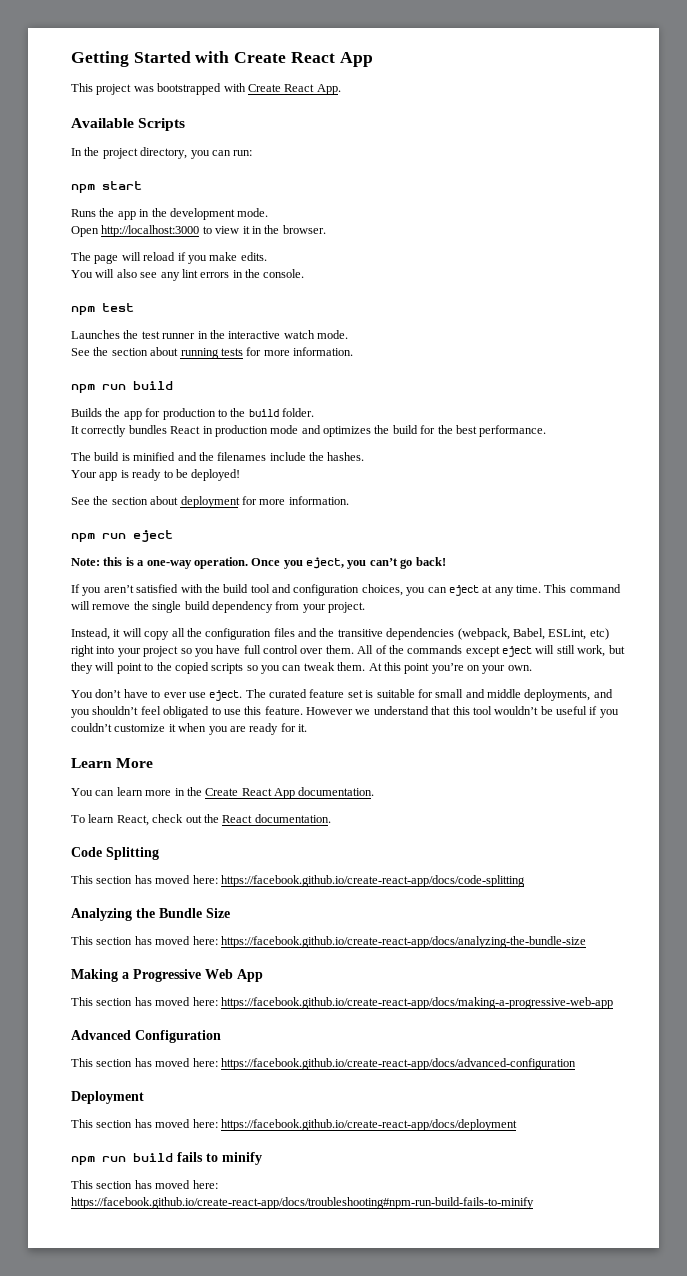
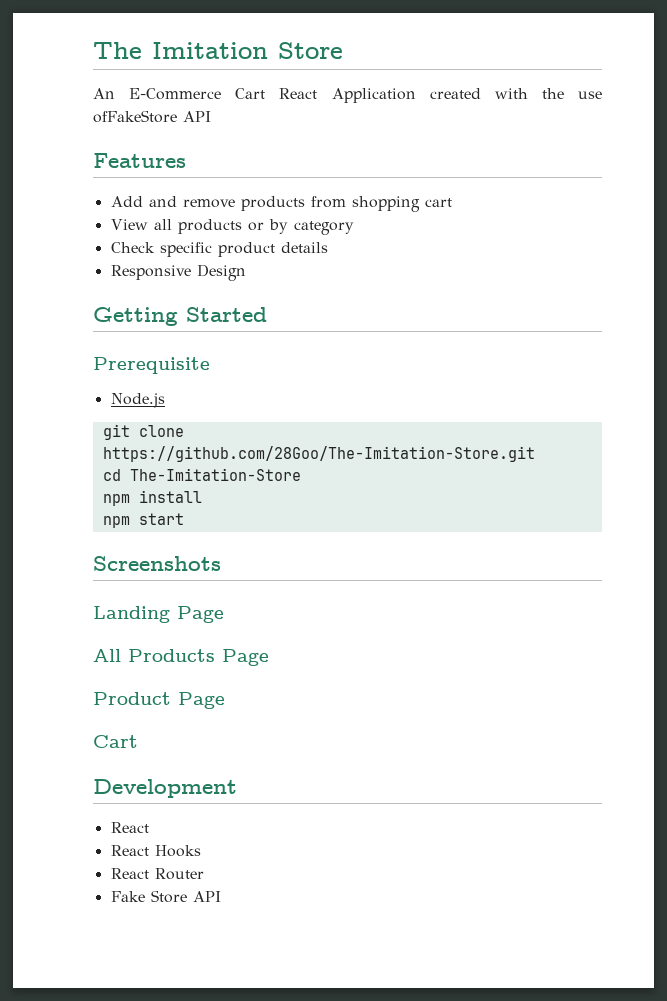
[71,51,373,67] [71,83,341,95] [71,118,186,131] [71,147,253,159] [71,181,142,193] [71,208,269,220] [71,225,326,237] [71,252,267,264] [71,269,305,281] [71,303,134,315] [71,330,348,339] [71,347,353,359] [71,381,173,393] [71,408,314,420] [71,425,547,437] [71,452,365,461] [71,469,241,481] [71,496,349,508] [71,530,173,542] [71,557,446,569] [71,584,621,596] [71,601,365,613] [71,628,609,640] [71,645,625,657] [71,662,532,674] [71,689,613,701] [71,706,619,718] [71,723,307,735] [71,758,154,768] [71,787,375,799] [71,814,331,826] [71,847,159,860] [71,875,525,887] [71,908,230,921] [71,936,586,948] [71,969,263,982] [71,997,613,1009] [71,1030,221,1043] [71,1058,576,1070] [71,1091,144,1104] [71,1119,517,1131] [71,1152,262,1165] [71,1180,218,1189] [71,1197,534,1209] Getting Started with Create React App // This project was bootstrapped with Create React App. // Available Scripts // In the project directory, you can run: // npm start // Runs the app in the development mode. // Open http://localhost:3000 to view it in the browser. // The page will reload if you make edits. // You will also see any lint errors in the console. // npm test // Launches the test runner in the interactive watch mode. // See the section about running tests for more information. // npm run build // Builds the app for production to the build folder. // It correctly bundles React in production mode and optimizes the build for the best performance. // The build is minified and the filenames include the hashes. // Your app is ready to be deployed! // See the section about deployment for more information. // npm run eject // Note: this is a one-way operation. Once you eject, you can’t go back! // If you aren’t satisfied with the build tool and configuration choices, you can eject at any time. This command will remove the single build dependency from your project. // Instead, it will copy all the configuration files and the transitive dependencies (webpack, Babel, ESLint, etc) right into your project so you have full control over them. All of the commands except eject will still work, but they will point to the copied scripts so you can tweak them. At this point you’re on your own. // You don’t have to ever use eject. The curated feature set is suitable for small and middle deployments, and you shouldn’t feel obligated to use this feature. However we understand that this tool wouldn’t be useful if you couldn’t customize it when you are ready for it. // Learn More // You can learn more in the Create React App documentation. // To learn React, check out the React documentation. // Code Splitting // This section has moved here: https://facebook.github.io/create-react-app/docs/code-splitting // Analyzing the Bundle Size // This section has moved here: https://facebook.github.io/create-react-app/docs/analyzing-the-bundle-size // Making a Progressive Web App // This section has moved here: https://facebook.github.io/create-react-app/docs/making-a-progressive-web-app // Advanced Configuration // This section has moved here: https://facebook.github.io/create-react-app/docs/advanced-configuration // Deployment // This section has moved here: https://facebook.github.io/create-react-app/docs/deployment // npm run build fails to minify // This section has moved here: https://facebook.github.io/create-react-app/docs/troubleshooting#npm-run-build-fails-to-minify -> [93,42,343,59] [93,88,602,103] [93,110,211,123] [93,153,186,168] [110,196,452,212] [110,219,354,235] [110,242,328,257] [110,264,246,281] [93,307,267,326] [93,357,210,374] [110,393,165,408] [102,424,184,440] [102,446,535,462] [102,468,301,481] [102,490,202,506] [102,513,184,528] [93,556,221,571] [93,606,224,623] [93,649,269,666] [93,692,225,709] [93,735,138,748] [93,779,237,798] [110,822,149,833] [110,845,201,857] [110,868,204,880] [110,890,221,903] The Imitation Store // An E-Commerce Cart React Application created with the use ofFakeStore API // Features // Add and remove products from shopping cart // View all products or by category // Check specific product details // Responsive Design // Getting Started // Prerequisite // Node.js // git clone https://github.com/28Goo/The-Imitation-Store.git // cd The-Imitation-Store // npm install // npm start // Screenshots // Landing Page // All Products Page // Product Page // Cart // Development // React // React Hooks // React Router // Fake Store API

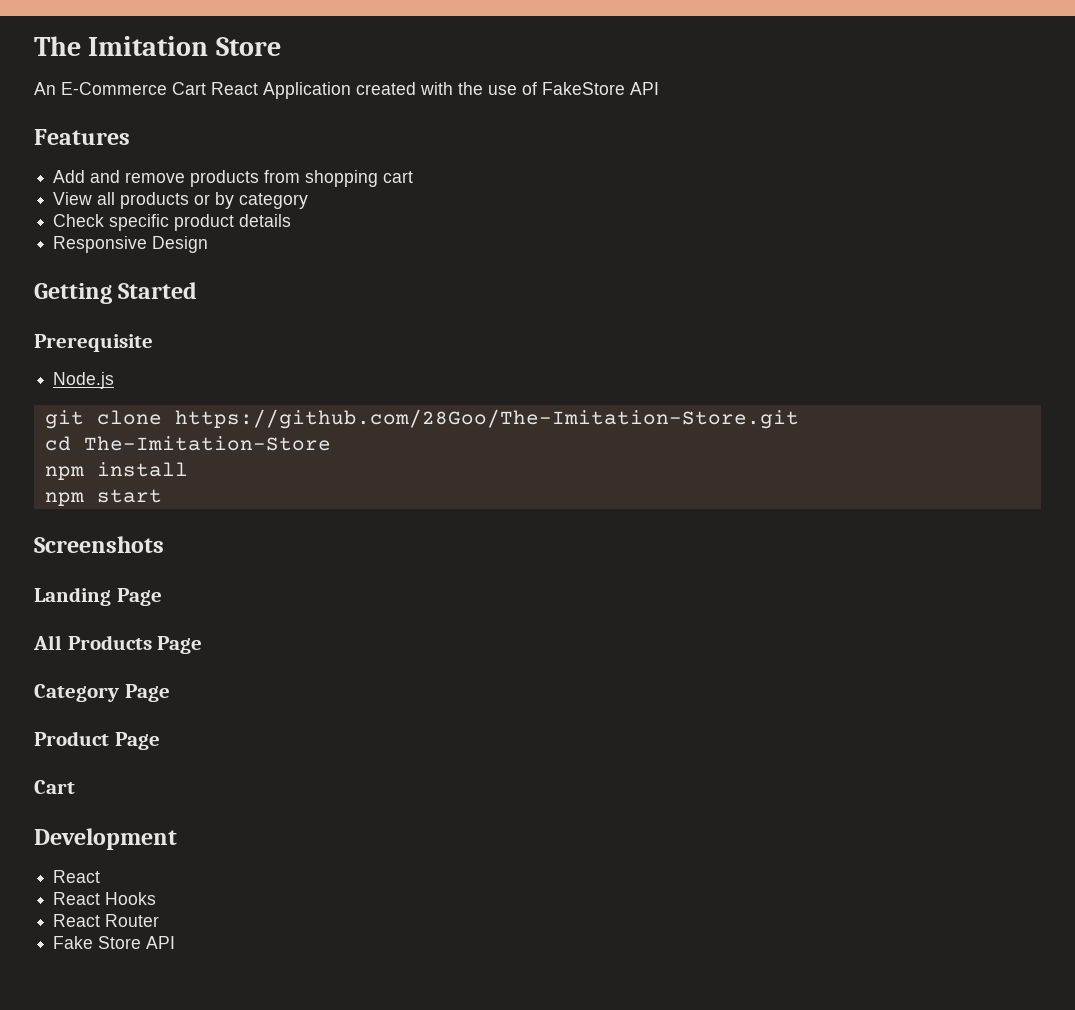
[93,110,177,123] ofFakeStore -> [522,82,625,95] of FakeStore
(269, 657) none -> [34,684,170,702] // Category Page

